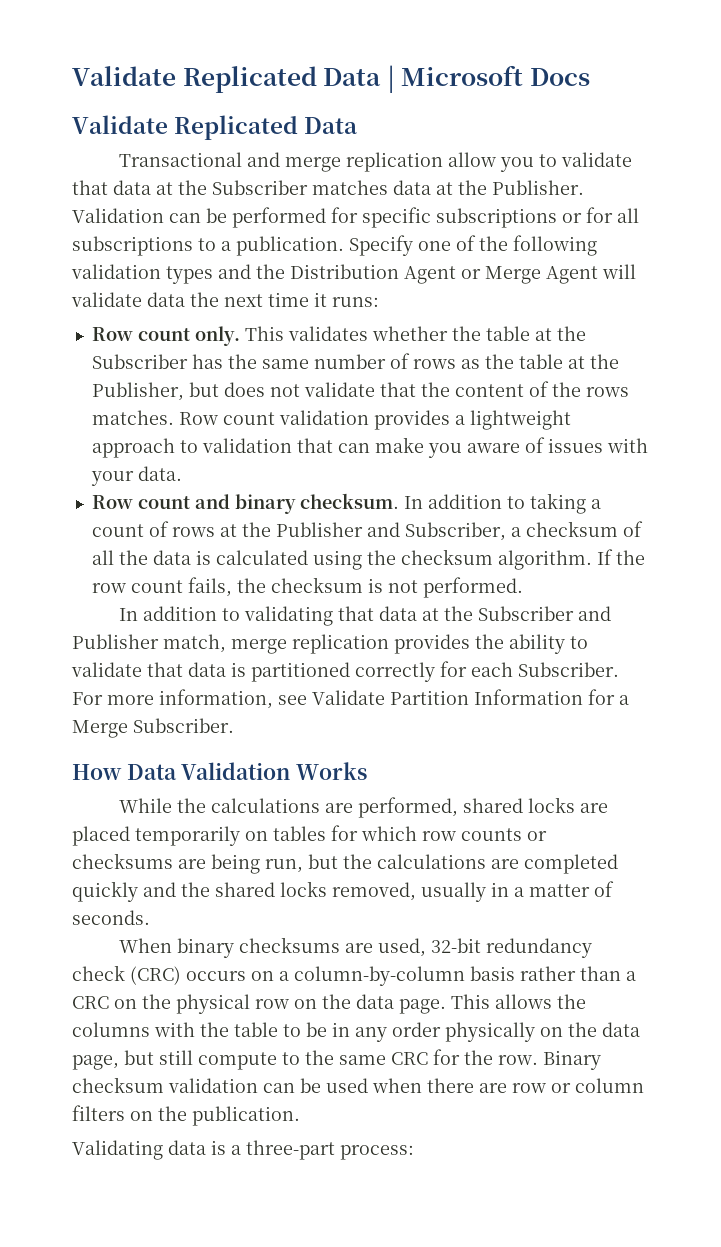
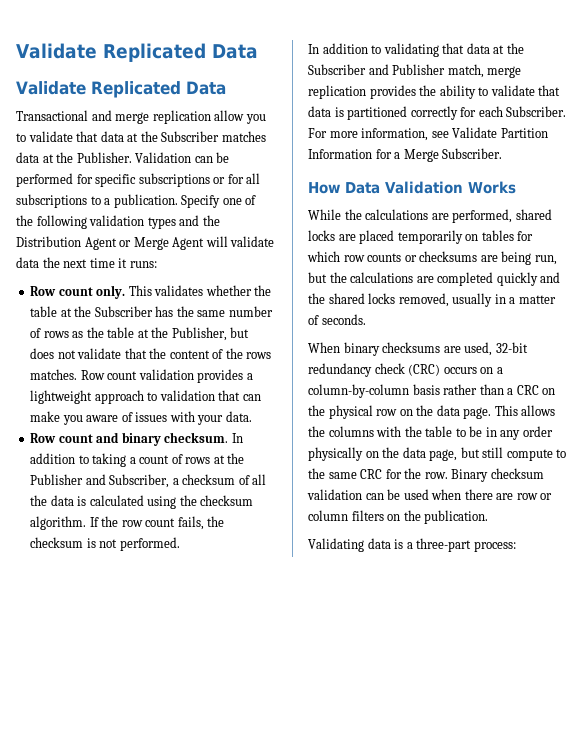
[72,65,591,93] Validate Replicated Data | Microsoft Docs -> [16,43,258,62] Validate Replicated Data

